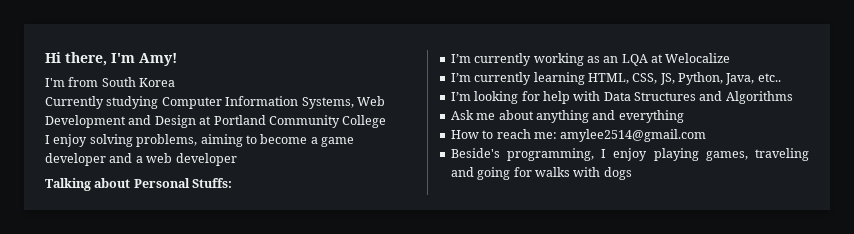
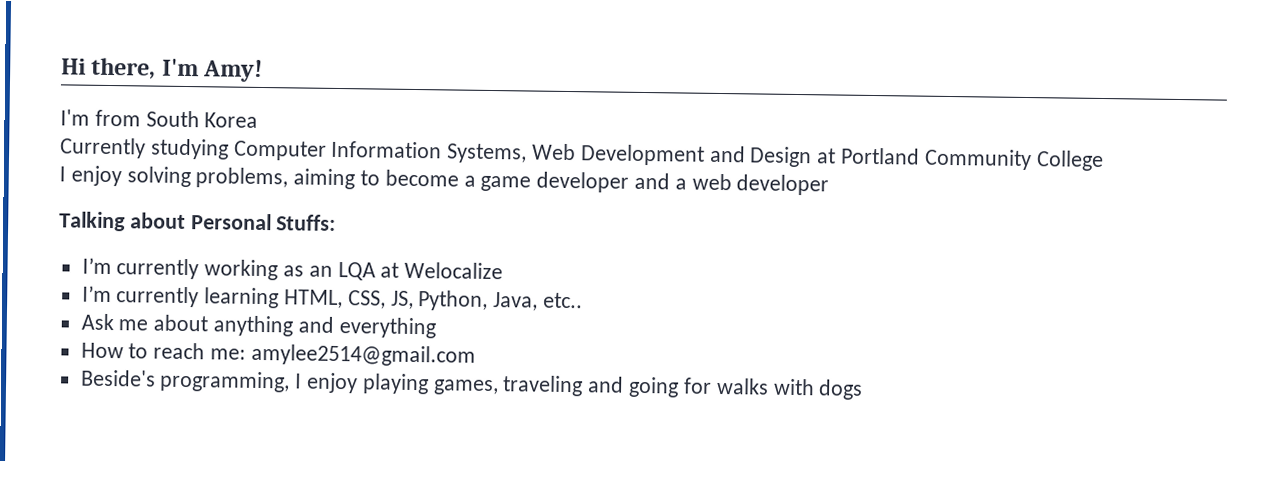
[450,91,793,104] // I’m looking for help with Data Structures and Algorithms -> (584, 300) none

